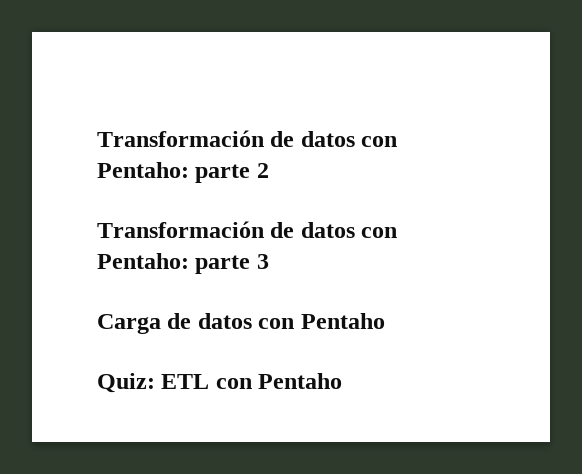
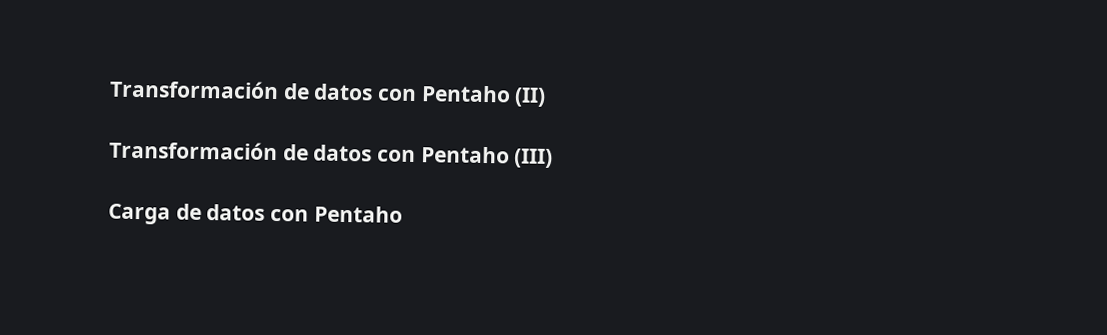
[97,130,398,147] [97,162,269,183] [97,221,398,238] [97,253,269,274] Transformación de datos con Pentaho: parte 2 // Transformación de datos con Pentaho: parte 3 -> [109,79,547,107] [109,140,554,168] Transformación de datos con Pentaho (II) // Transformación de datos con Pentaho (III)
[97,373,343,393] // Quiz: ETL con Pentaho -> (403, 214) none

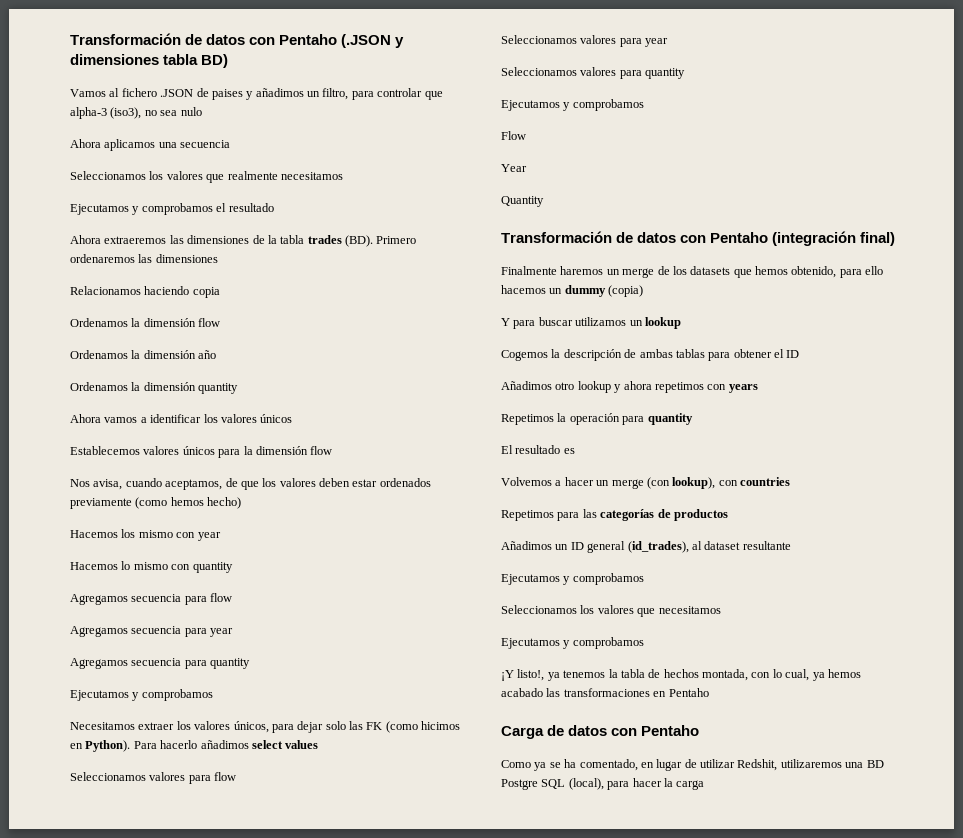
[109,79,547,107] [109,140,554,168] Transformación de datos con Pentaho (II) // Transformación de datos con Pentaho (III) -> [70,33,405,48] [70,54,229,68] [70,88,443,100] [70,107,202,119] [70,139,231,151] [70,171,343,183] [70,203,274,215] [70,235,417,247] [70,254,218,263] [70,286,220,298] [70,318,221,327] [70,350,217,359] [70,382,239,394] [70,414,293,423] [70,446,333,458] [70,478,431,490] [70,497,242,509] [70,529,221,541] [70,561,233,573] [70,593,233,605] [70,626,234,637] [70,658,251,669] [70,689,213,701] [70,721,461,733] [70,740,319,752] [70,772,237,784] [501,35,669,47] [501,67,686,79] [501,99,644,111] [501,131,526,140] [501,164,527,172] [501,196,544,207] [501,231,896,246] [501,266,884,278] [501,285,644,297] [501,317,681,329] [501,349,800,361] [501,381,758,393] [501,413,693,425] [501,445,575,454] [501,477,790,489] [501,509,728,521] [501,541,791,553] [501,573,644,585] [501,605,721,617] [501,637,644,649] [501,669,861,681] [501,688,709,697] Transformación de datos con Pentaho (.JSON y dimensiones tabla BD) // Vamos al fichero .JSON de paises y añadimos un filtro, para controlar que alpha-3 (iso3), no sea nulo // Ahora aplicamos una secuencia // Seleccionamos los valores que realmente necesitamos // Ejecutamos y comprobamos el resultado // Ahora extraeremos las dimensiones de la tabla trades (BD). Primero ordenaremos las dimensiones // Relacionamos haciendo copia // Ordenamos la dimensión flow // Ordenamos la dimensión año // Ordenamos la dimensión quantity // Ahora vamos a identificar los valores únicos // Establecemos valores únicos para la dimensión flow // Nos avisa, cuando aceptamos, de que los valores deben estar ordenados previamente (como hemos hecho) // Hacemos los mismo con year // Hacemos lo mismo con quantity // Agregamos secuencia para flow // Agregamos secuencia para year // Agregamos secuencia para quantity // Ejecutamos y comprobamos // Necesitamos extraer los valores únicos, para dejar solo las FK (como hicimos en Python). Para hacerlo añadimos select values // Seleccionamos valores para flow // Seleccionamos valores para year // Seleccionamos valores para quantity // Ejecutamos y comprobamos // Flow // Year // Quantity // Transformación de datos con Pentaho (integración final) // Finalmente haremos un merge de los datasets que hemos obtenido, para ello hacemos un dummy (copia) // Y para buscar utilizamos un lookup // Cogemos la descripción de ambas tablas para obtener el ID // Añadimos otro lookup y ahora repetimos con years // Repetimos la operación para quantity // El resultado es // Volvemos a hacer un merge (con lookup), con countries // Repetimos para las categorías de productos // Añadimos un ID general (id_trades), al dataset resultante // Ejecutamos y comprobamos // Seleccionamos los valores que necesitamos // Ejecutamos y comprobamos // ¡Y listo!, ya tenemos la tabla de hechos montada, con lo cual, ya hemos acabado las transformaciones en Pentaho
(403, 214) none -> [501,759,884,771] [501,778,705,790] // Como ya se ha comentado, en lugar de utilizar Redshit, utilizaremos una BD Postgre SQL (local), para hacer la carga

